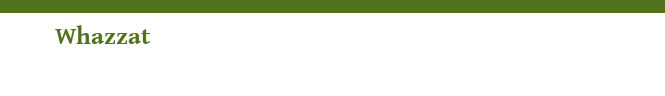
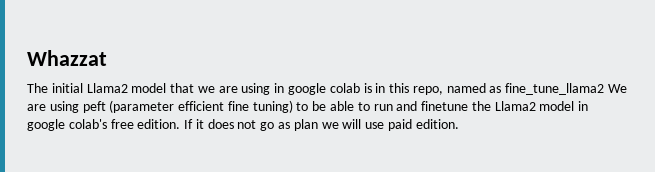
(151, 34) none -> [27,83,628,95] [27,100,589,113] [27,119,459,131] // The initial Llama2 model that we are using in google colab is in this repo, named as fine_tune_llama2 We are using peft (parameter efficient fine tuning) to be able to run and finetune the Llama2 model in google colab's free edition. If it does not go as plan we will use paid edition.

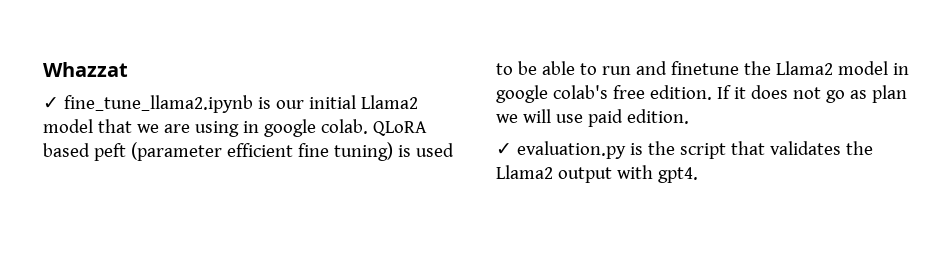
[27,83,48,93] The -> [43,95,304,113] ✓ fine_tune_llama2.ipynb is our
[329,83,628,95] [27,101,79,113] colab is in this repo, named as fine_tune_llama2 We are using -> [320,119,427,136] [43,143,90,157] colab. QLoRA based
(293, 106) none -> [397,143,454,157] is used
(459, 124) none -> [496,141,873,159] [496,165,698,183] // ✓ evaluation.py is the script that validates the Llama2 output with gpt4.

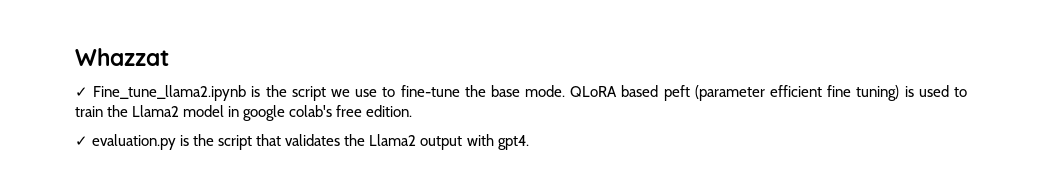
[63,95,418,113] [43,119,368,137] fine_tune_llama2.ipynb is our initial Llama2 model that we are using in google colab. -> [93,85,566,101] Fine_tune_llama2.ipynb is the script we use to fine-tune the base mode.
[517,61,739,75] be able to run and finetune -> [75,106,103,117] train
[716,85,907,103] [496,109,689,127] If it does not go as plan we will use paid edition. -> (413, 111) none

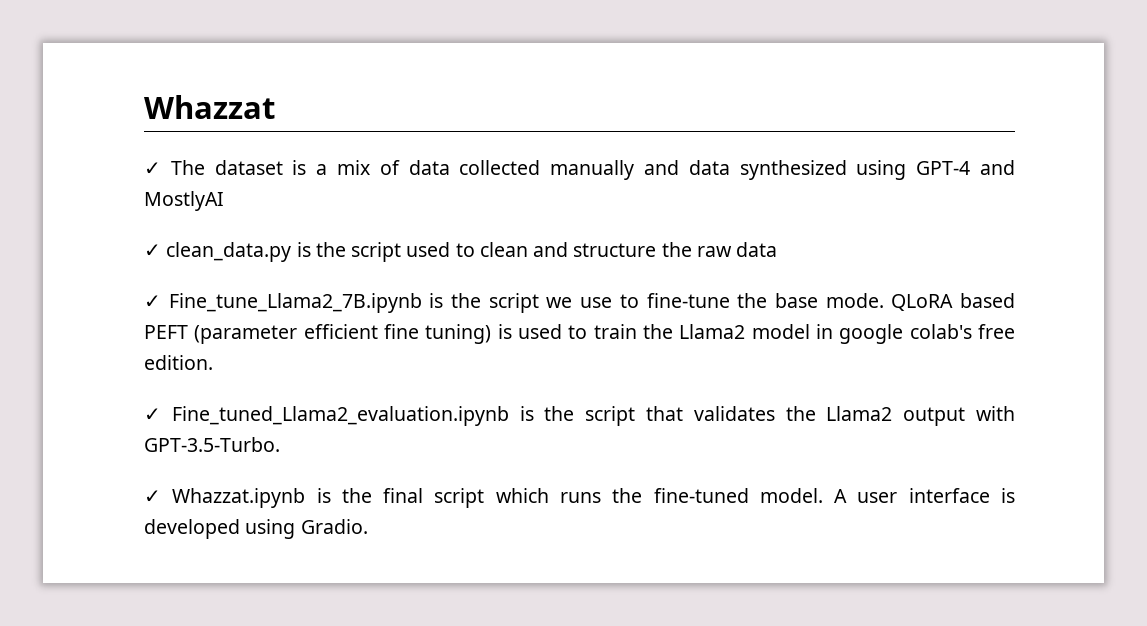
[93,85,247,101] Fine_tune_llama2.ipynb -> [170,160,1015,180] [144,191,224,211] [144,242,778,262] [144,293,422,313] The dataset is a mix of data collected manually and data synthesized using GPT-4 and MostlyAI // ✓ clean_data.py is the script used to clean and structure the raw data // ✓ Fine_tune_Llama2_7B.ipynb
[663,85,690,101] peft -> [144,325,188,339] PEFT
[92,134,177,150] evaluation.py -> [171,406,509,426] Fine_tuned_Llama2_evaluation.ipynb
[497,135,529,150] gpt4. -> [144,437,280,452] [144,488,1016,508] [144,519,368,539] GPT-3.5-Turbo. // ✓ Whazzat.ipynb is the final script which runs the fine-tuned model. A user interface is developed using Gradio.

